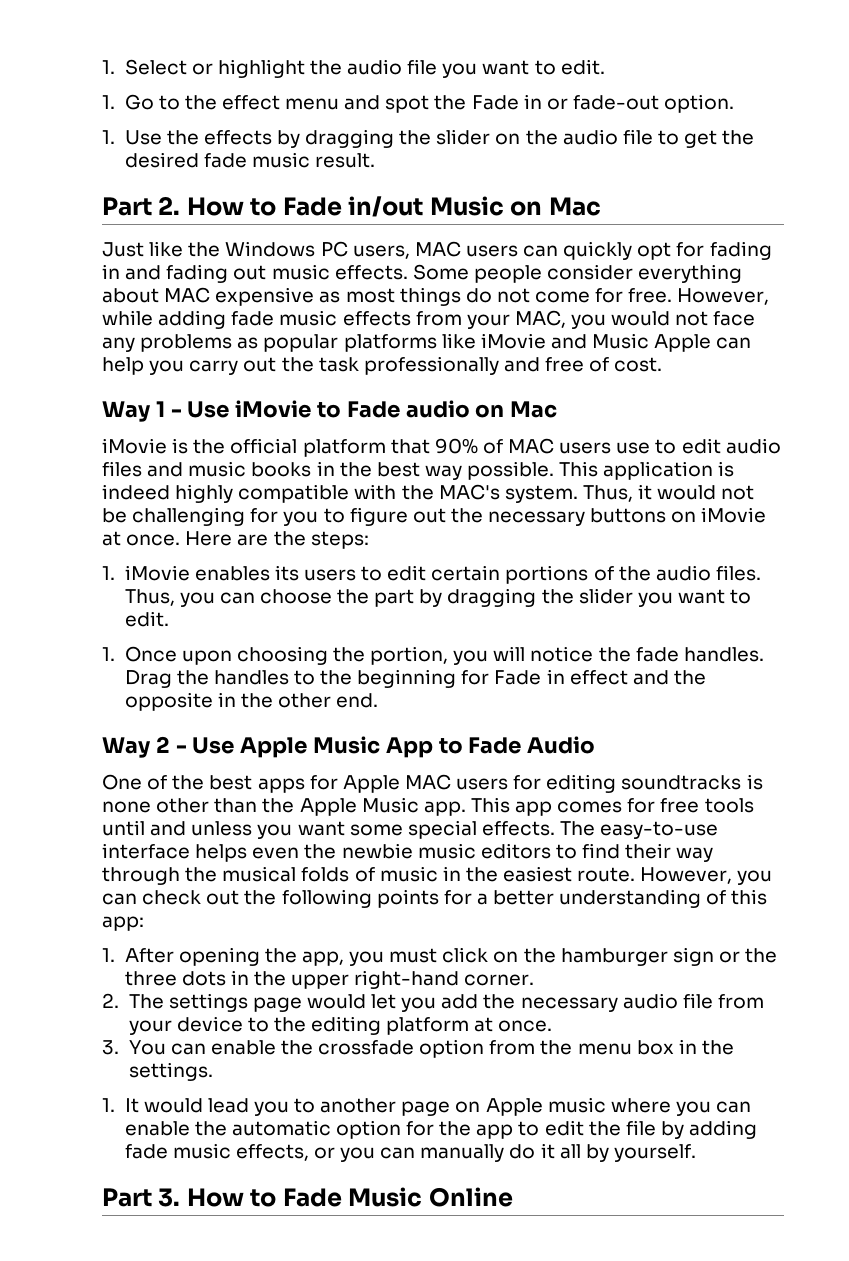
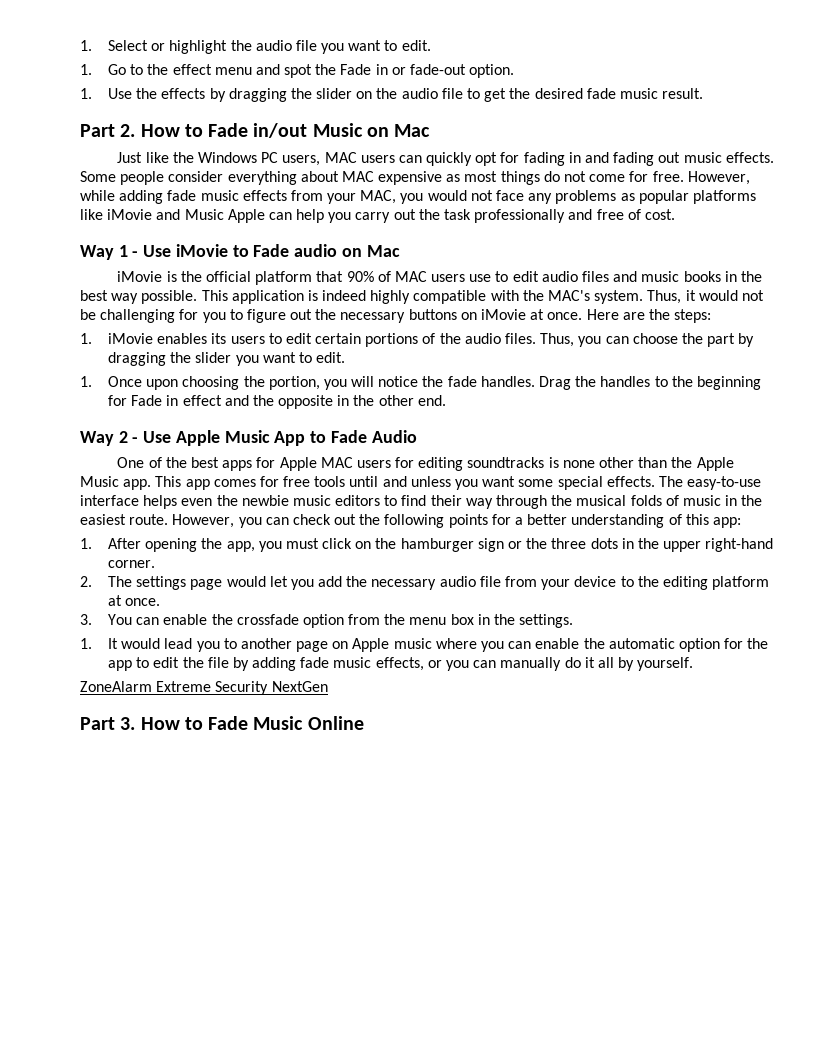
(696, 1153) none -> [80,681,328,695] // ZoneAlarm Extreme Security NextGen

